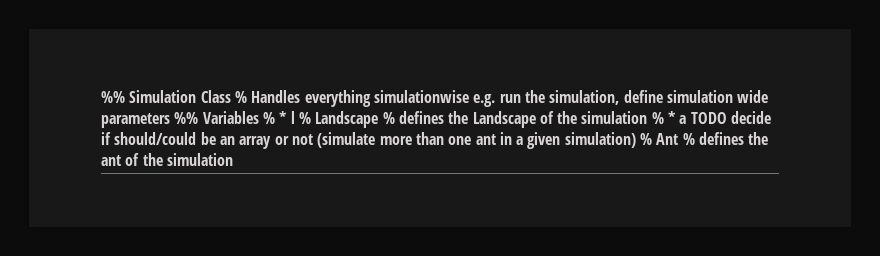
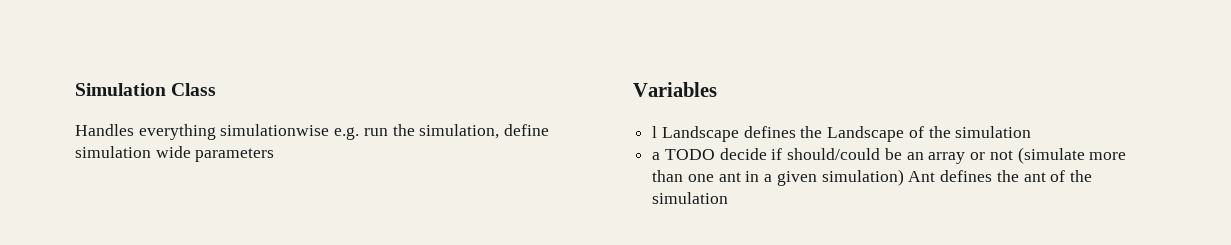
[101,91,125,103] %% -> (75, 89) none
[234,91,247,103] % -> (217, 89) //
[174,112,199,124] %% -> (275, 155) //
[262,111,395,128] % * l % Landscape % -> [652,126,739,142] // l Landscape
[651,111,677,124] % * -> (1032, 132) //
[640,133,695,145] % Ant % -> [908,171,936,182] Ant

